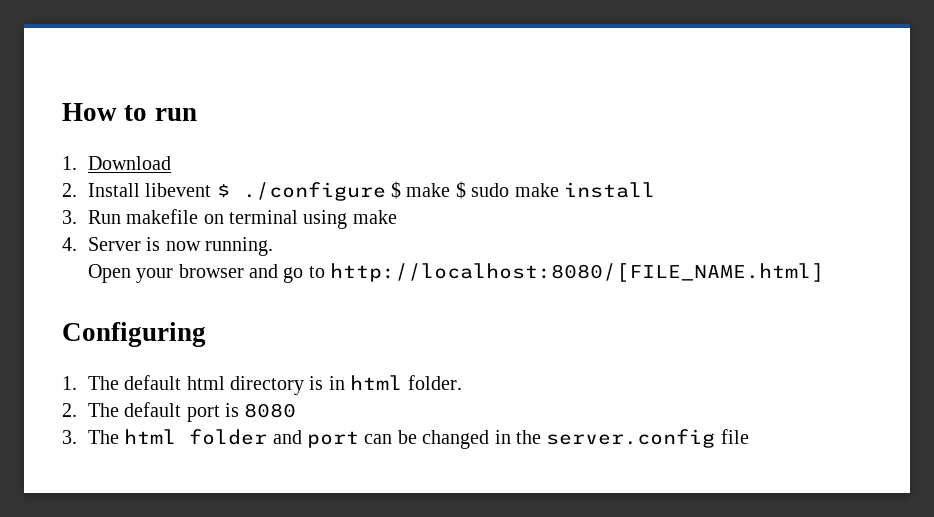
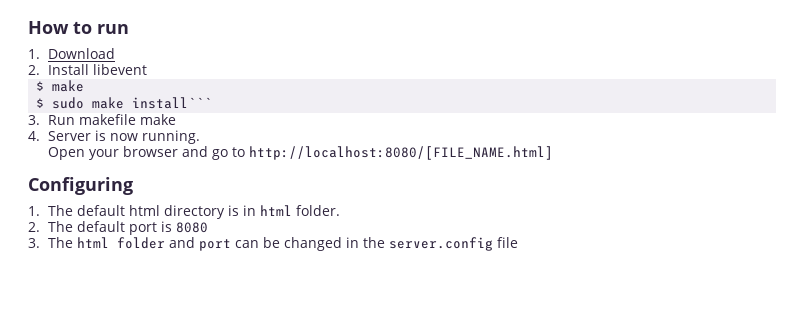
[216,182,386,201] $ ./configure -> (148, 69) //
(451, 190) none -> (85, 86) //
[563,182,655,198] install -> [132,97,213,109] install```
[203,210,348,229] on terminal using -> (137, 119) none

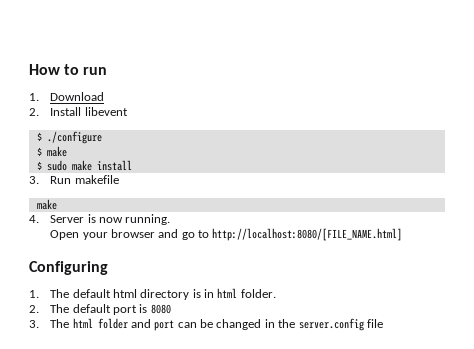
(148, 69) none -> [36,131,102,144] // $ ./configure
[132,97,213,109] install``` -> [96,160,132,171] install
(137, 119) none -> (119, 179) //

